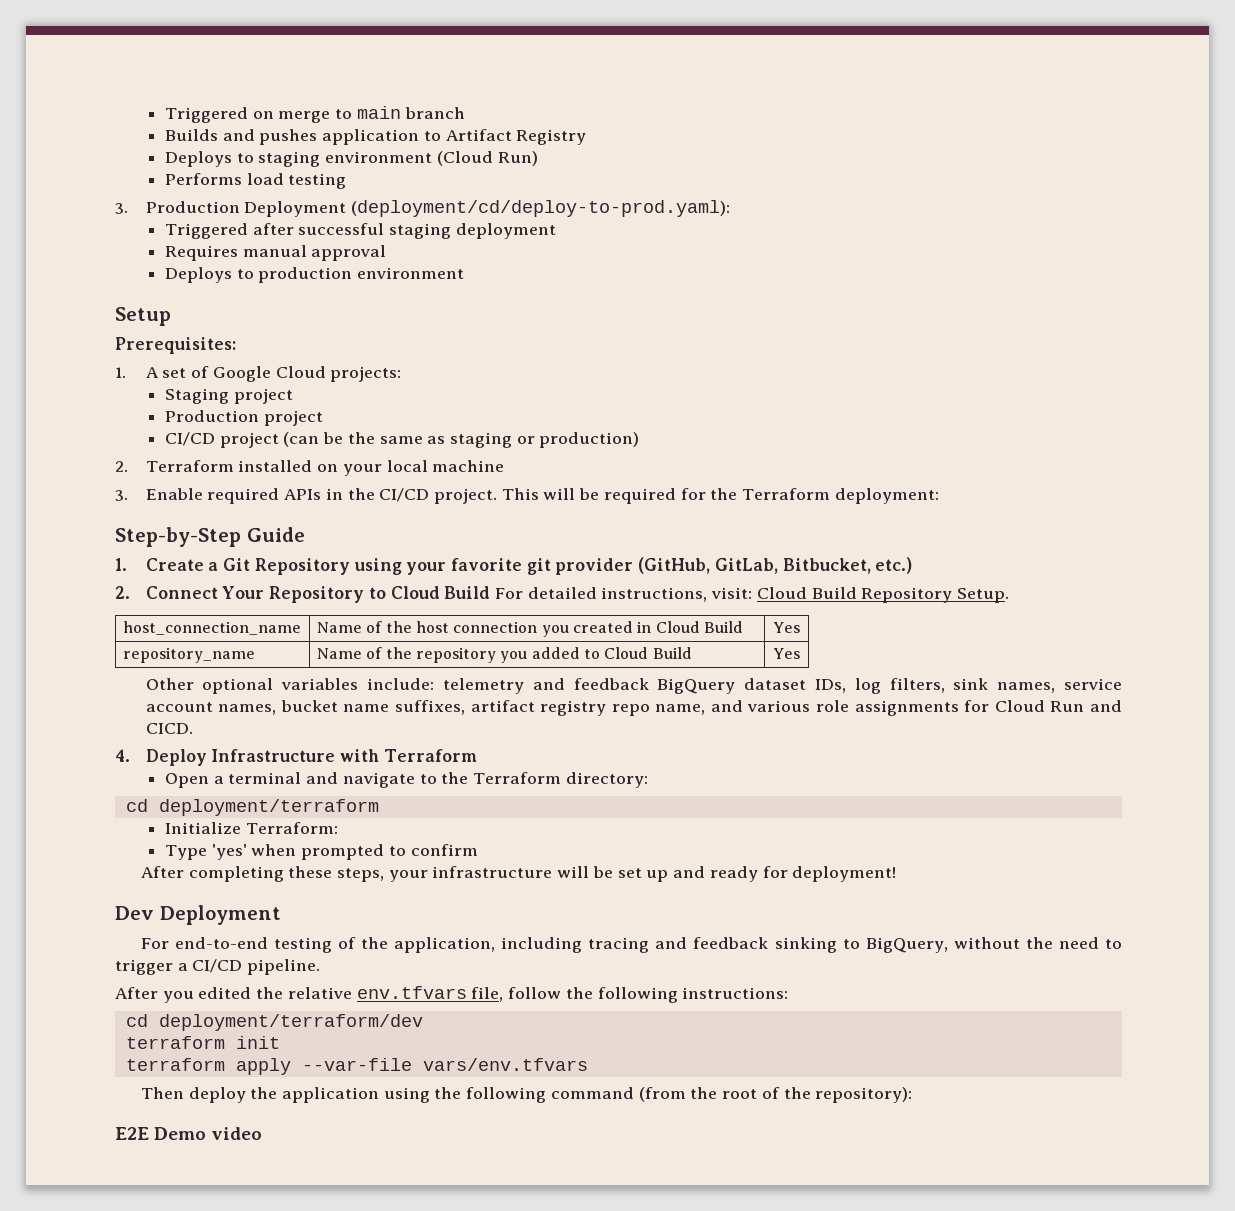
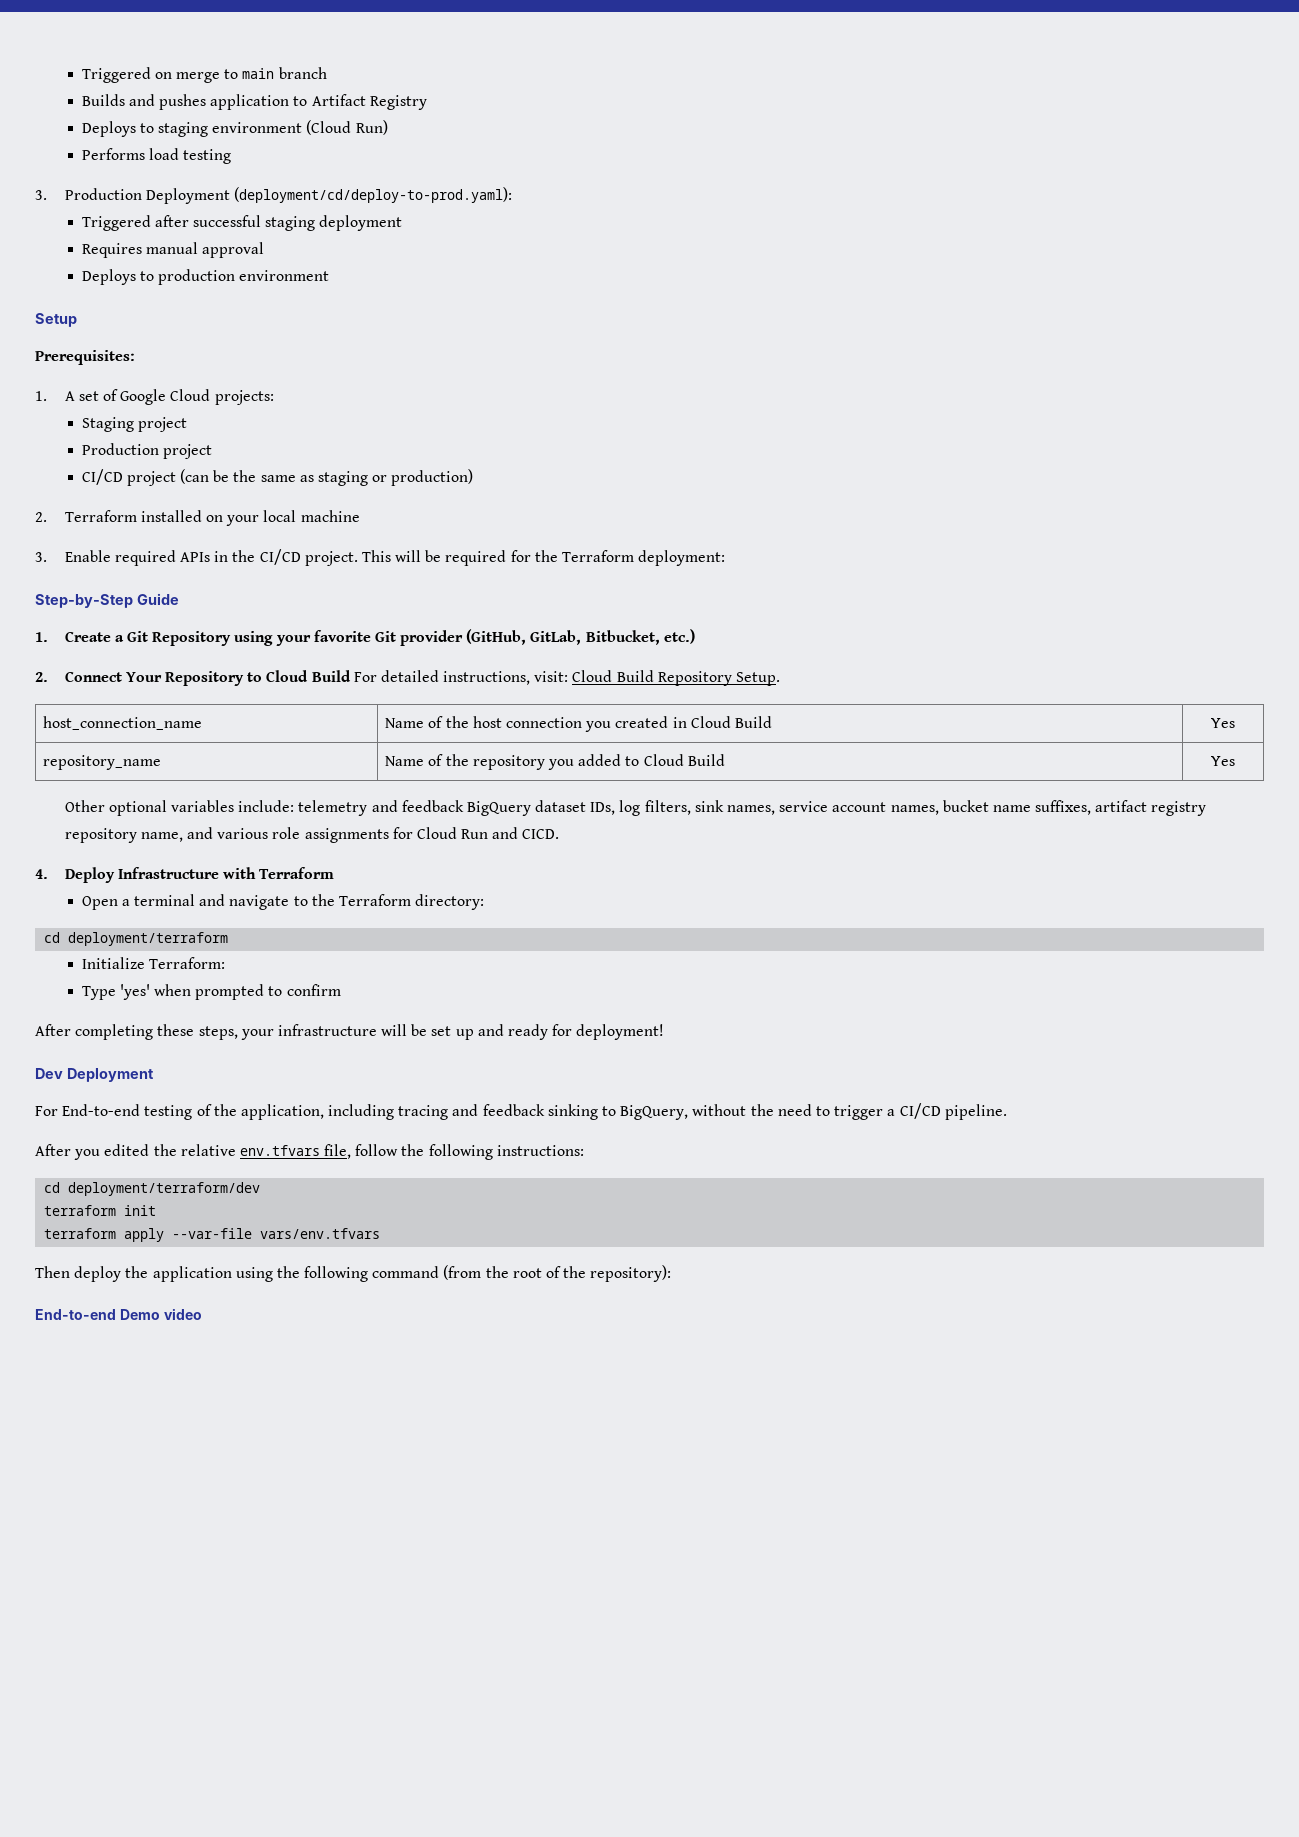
[526,558,551,575] git -> [374,631,396,642] Git
[611,704,650,716] repo -> [64,828,137,843] repository
[174,937,268,949] end-to-end -> [62,1104,141,1116] End-to-end
[115,1127,149,1140] E2E -> [35,1309,116,1320] End-to-end

